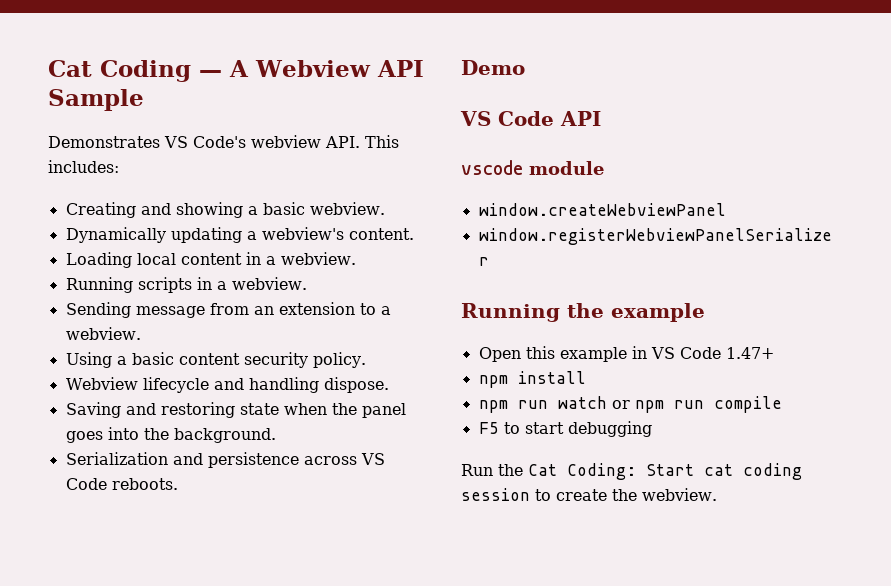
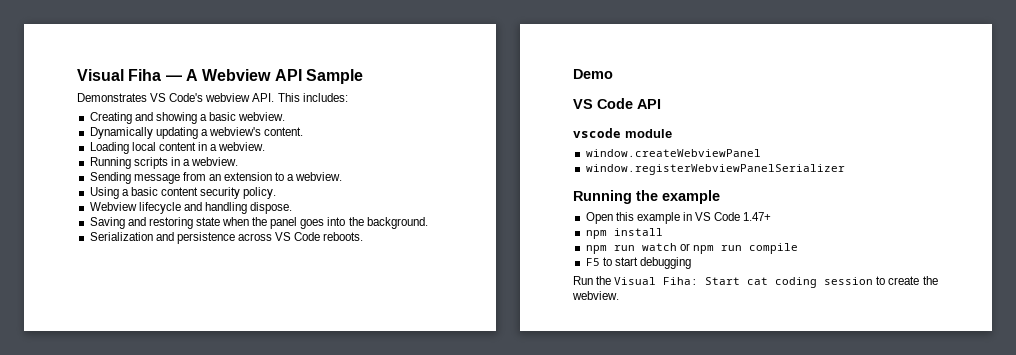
[48,60,191,82] Cat Coding -> [77,69,162,81] Visual Fiha
[528,463,636,480] Cat Coding: -> [614,277,699,285] Visual Fiha:

